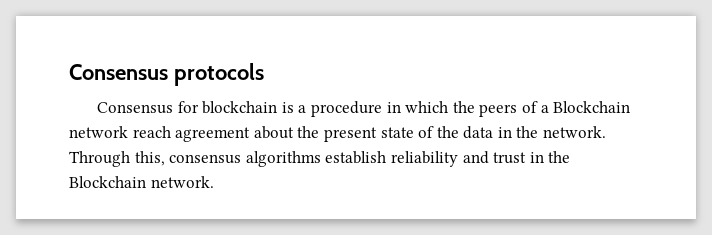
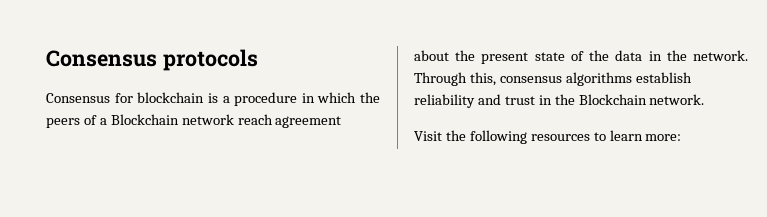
(214, 182) none -> [414,130,682,144] // Visit the following resources to learn more:

